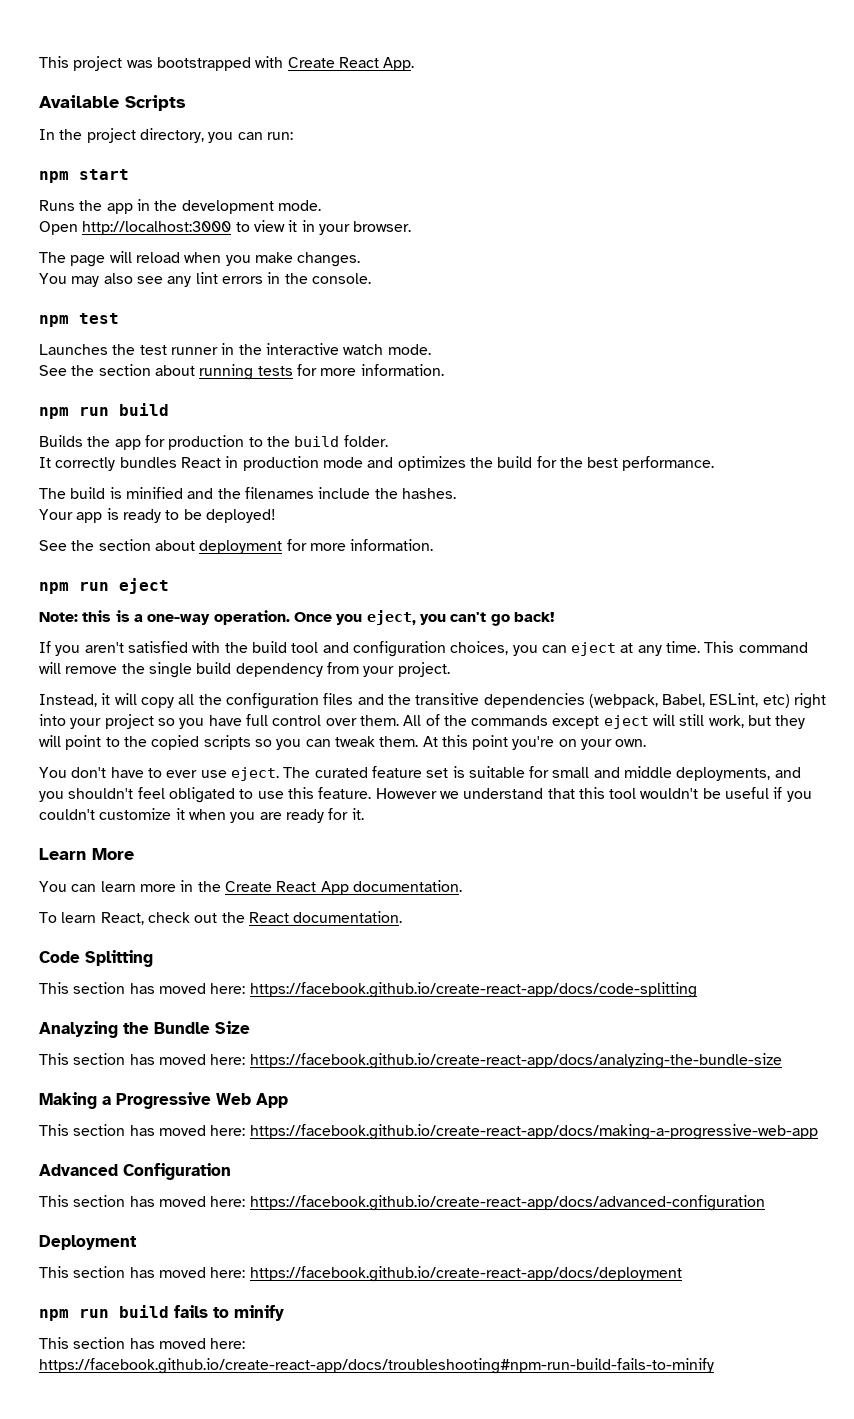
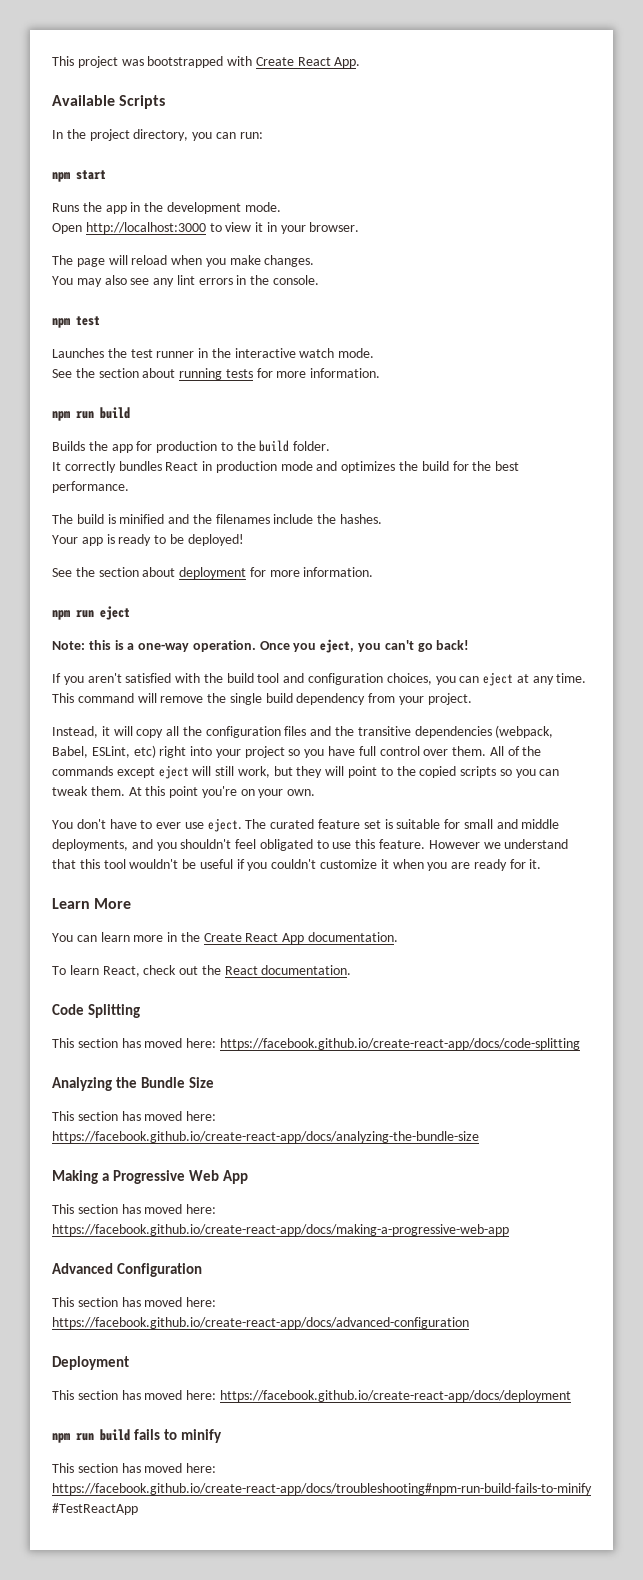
(714, 1366) none -> [52,1503,138,1515] #TestReactApp

